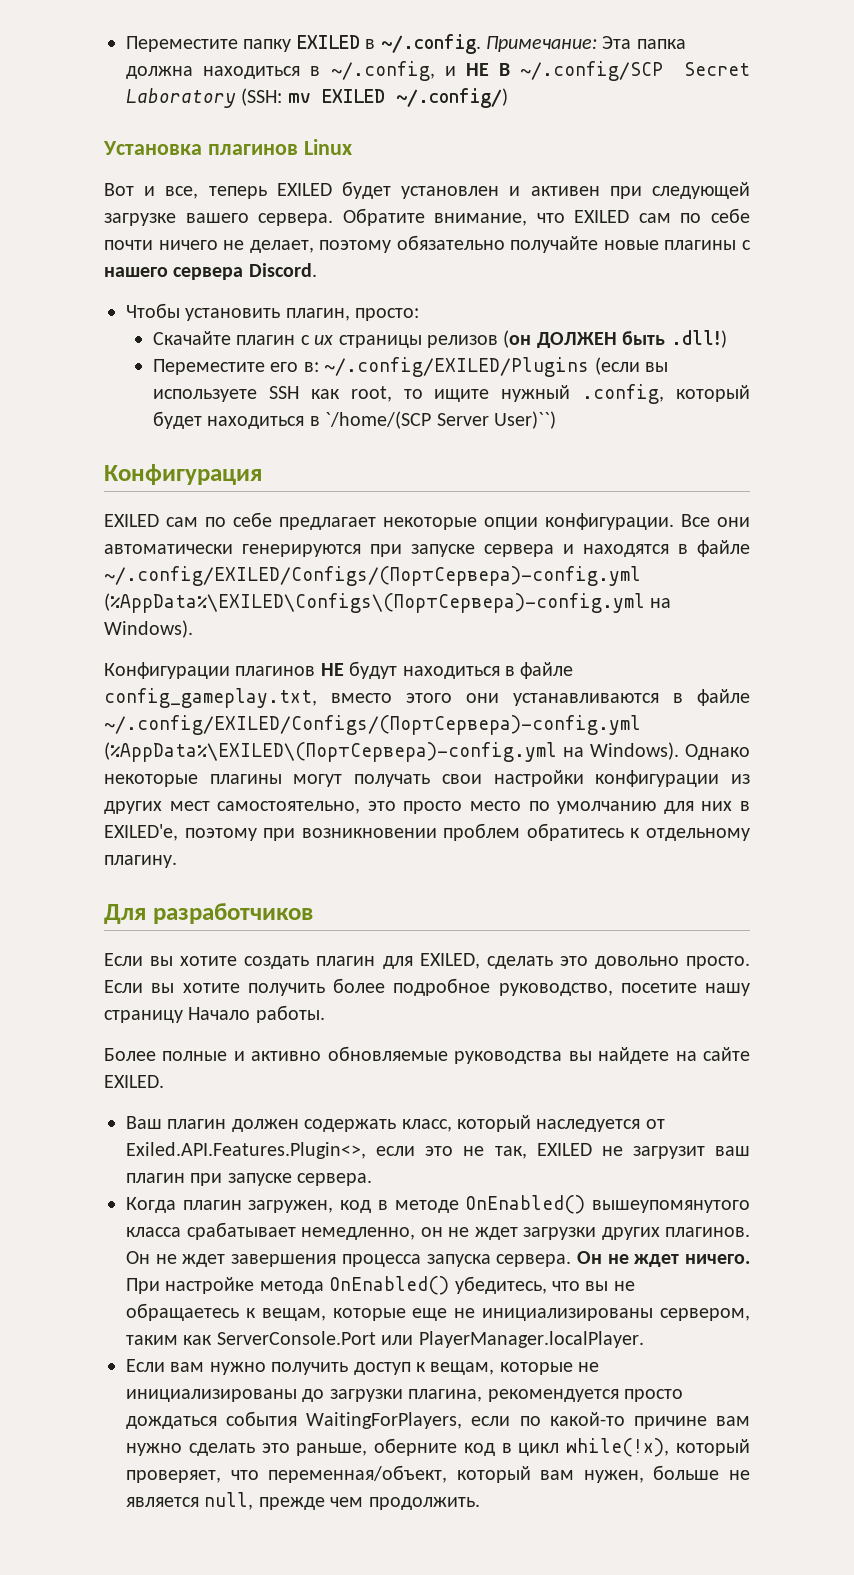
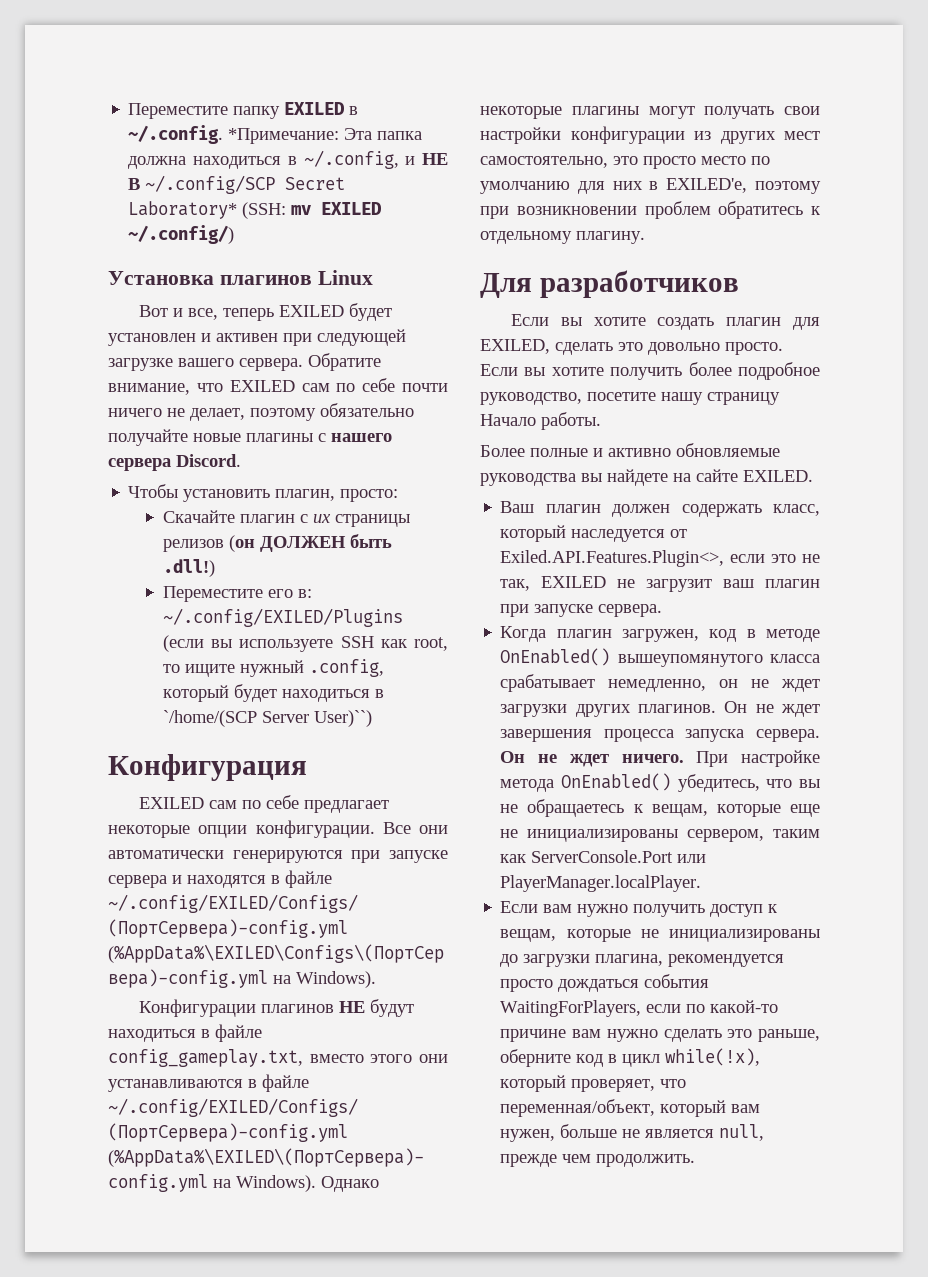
[485,36,597,52] Примечание: -> [228,128,340,144] *Примечание:
[126,88,236,108] Laboratory -> [128,201,238,219] Laboratory*

